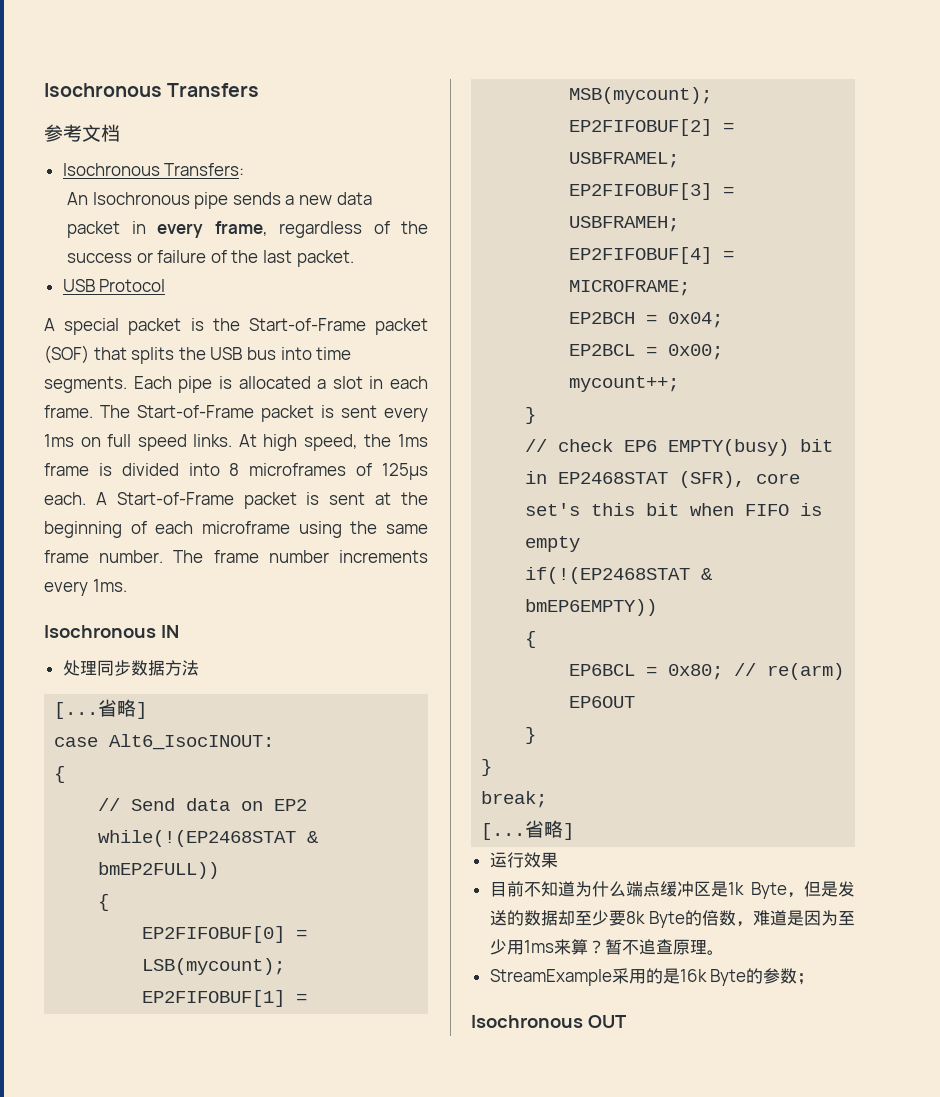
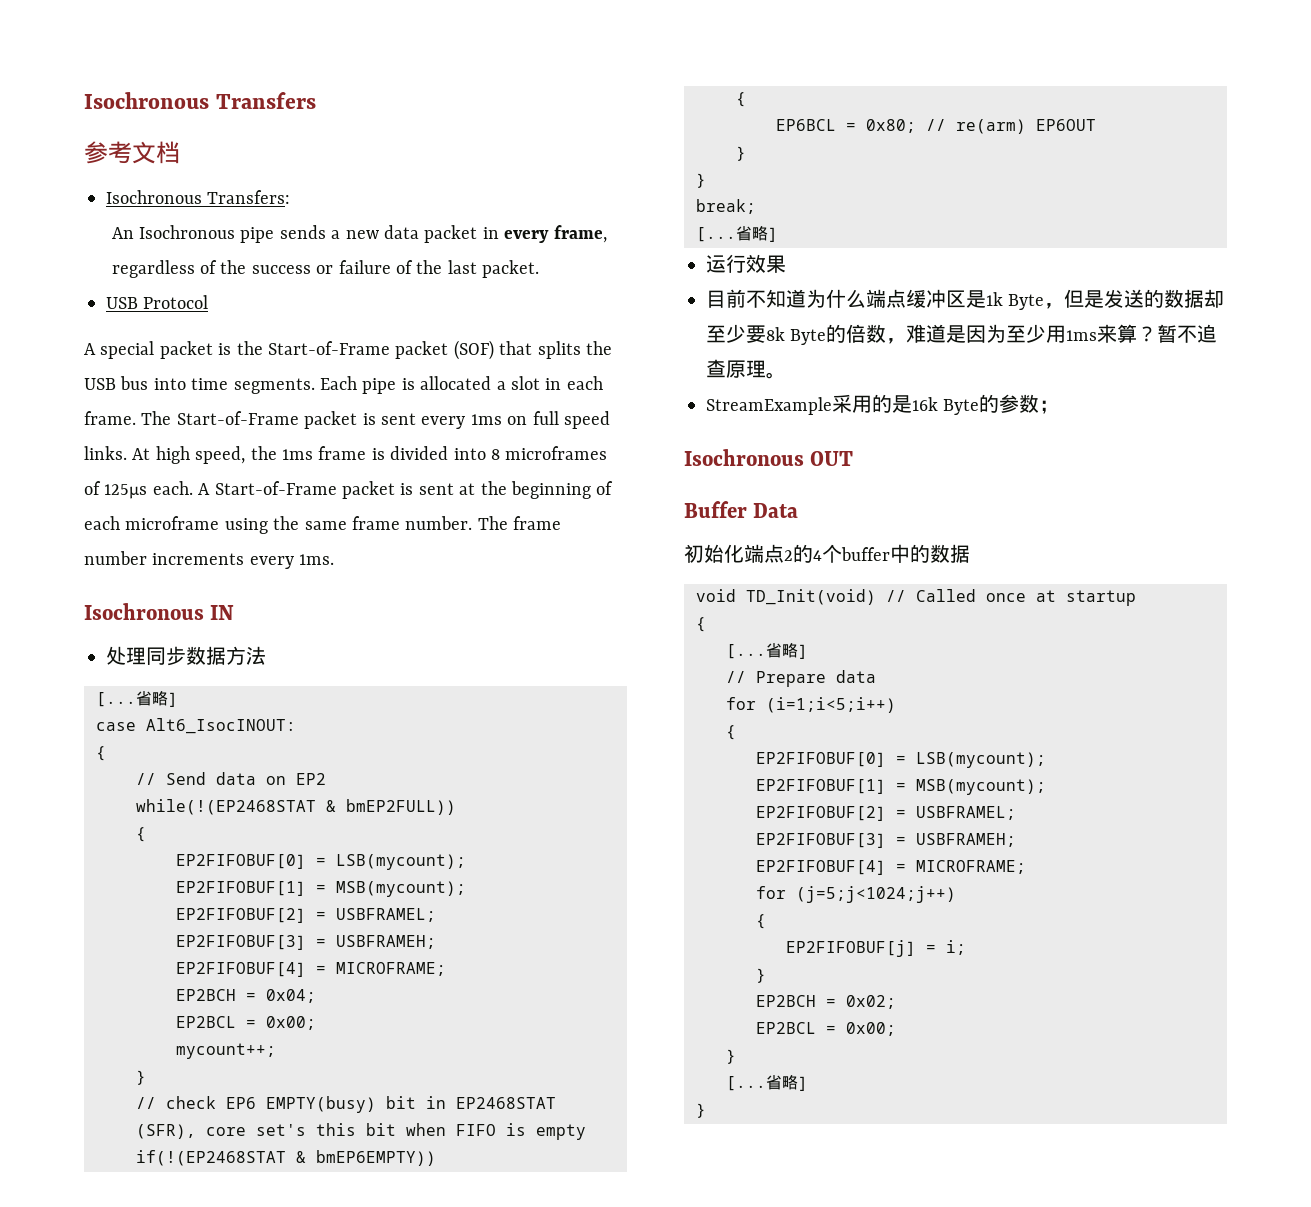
(627, 1021) none -> [684,501,799,518] [684,544,970,563] [696,589,1136,606] [696,617,706,632] [726,643,808,659] [726,670,876,687] [726,697,896,713] [726,725,736,740] [756,752,1046,768] [756,779,1046,795] [756,806,1016,821] [756,833,1016,848] [756,860,1026,875] [756,886,956,903] [756,914,766,929] [786,940,966,957] [756,968,766,983] [756,995,896,1009] [756,1022,896,1036] [726,1049,736,1064] [726,1075,808,1091] [696,1103,706,1118] // Buffer Data // 初始化端点2的4个buffer中的数据 // void TD_Init(void) // Called once at startup // { // [...省略] // // Prepare data // for (i=1;i<5;i++) // { // EP2FIFOBUF[0] = LSB(mycount); // EP2FIFOBUF[1] = MSB(mycount); // EP2FIFOBUF[2] = USBFRAMEL; // EP2FIFOBUF[3] = USBFRAMEH; // EP2FIFOBUF[4] = MICROFRAME; // for (j=5;j<1024;j++) // { // EP2FIFOBUF[j] = i; // } // EP2BCH = 0x02; // EP2BCL = 0x00; // } // [...省略] // }

